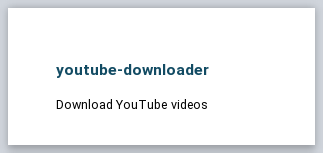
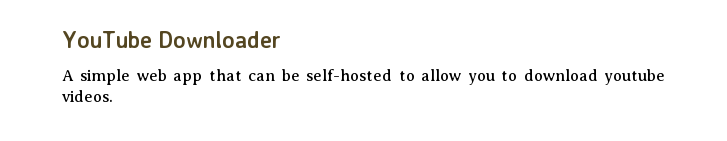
[56,64,209,78] [56,99,208,109] youtube-downloader // Download YouTube videos -> [62,31,281,48] [62,69,665,85] [62,90,113,102] YouTube Downloader // A simple web app that can be self-hosted to allow you to download youtube videos.

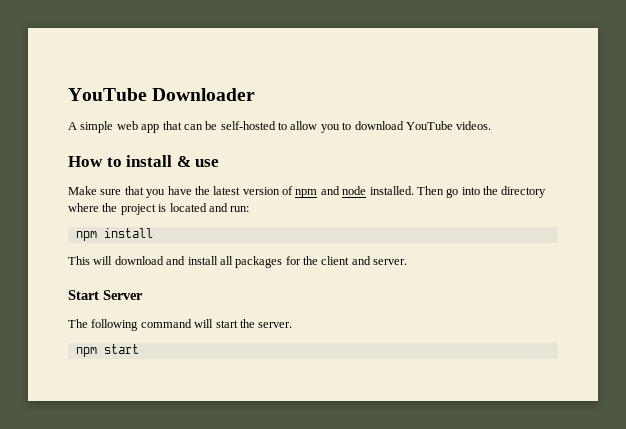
[603,69,665,85] youtube -> [405,121,453,130] YouTube
(113, 96) none -> [68,155,220,167] [68,186,547,198] [68,203,250,215] [75,228,153,241] [68,256,408,268] [68,290,143,300] [68,319,293,331] [75,344,139,357] // How to install & use // Make sure that you have the latest version of npm and node installed. Then go into the directory where the project is located and run: // npm install // This will download and install all packages for the client and server. // Start Server // The following command will start the server. // npm start

